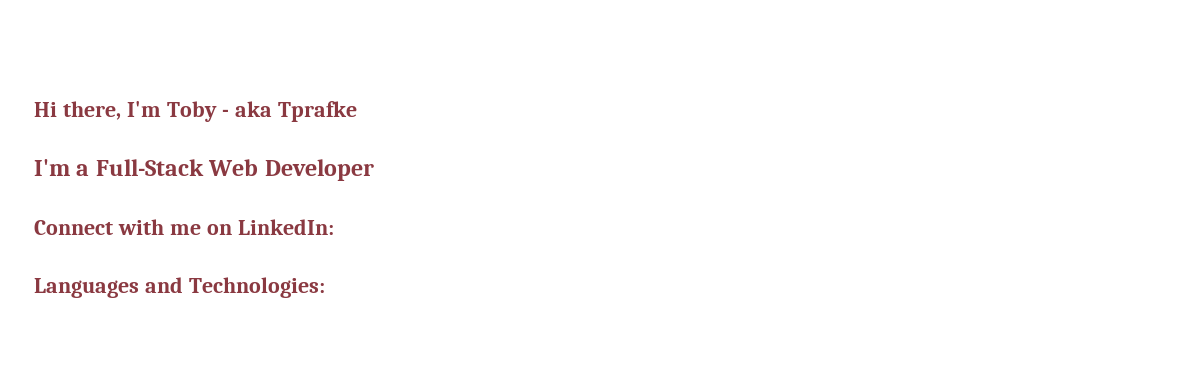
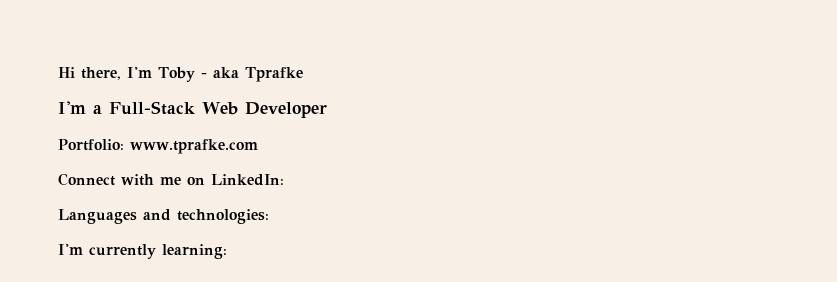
(374, 170) none -> [58,139,258,154] // Portfolio: www.tprafke.com
[188,277,325,298] Technologies: -> [177,209,269,224] [58,244,227,259] technologies: // I'm currently learning:

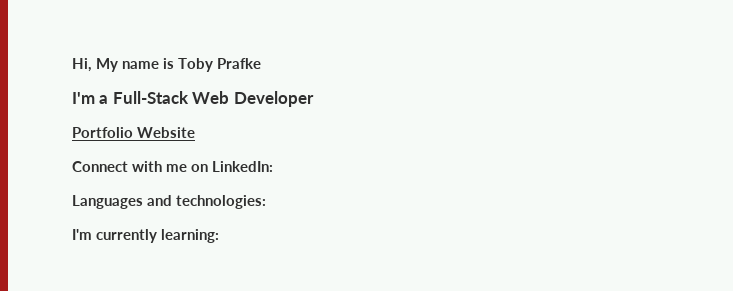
[58,67,303,82] Hi there, I'm Toby - aka Tprafke -> [72,58,262,72] Hi, My name is Toby Prafke
[58,139,258,154] Portfolio: www.tprafke.com -> [72,127,196,138] Portfolio Website

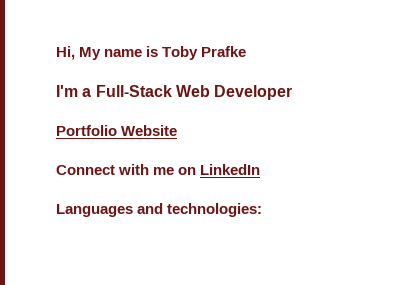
[212,161,274,172] LinkedIn: -> [200,164,261,175] LinkedIn
[72,229,220,243] // I'm currently learning: -> (263, 210) none

